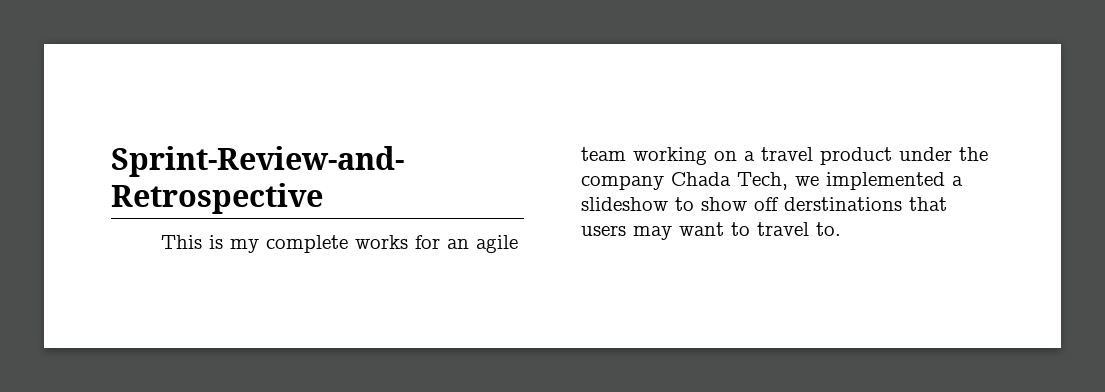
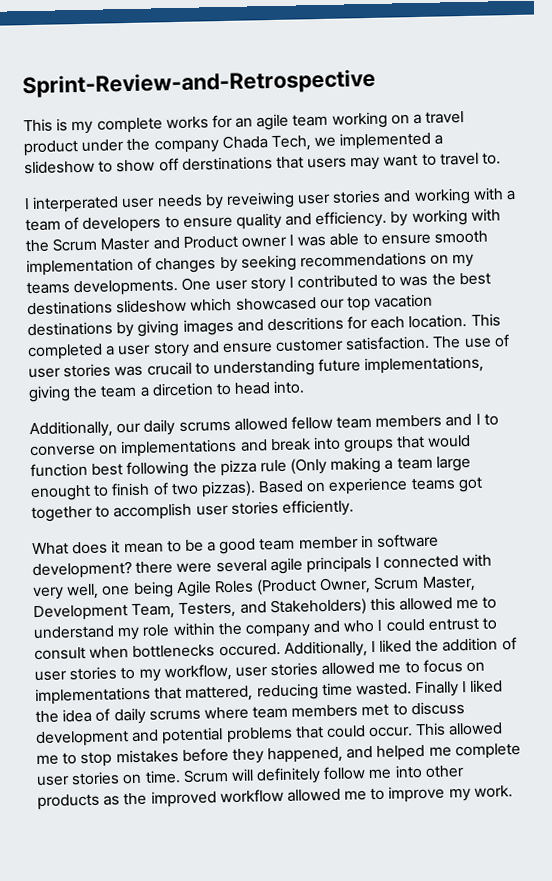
(841, 229) none -> [24,187,517,213] [25,208,501,233] [25,230,489,253] [26,251,475,277] [26,272,491,297] [27,293,434,316] [27,313,501,338] [27,334,510,361] [28,355,485,379] [28,380,306,403] [29,413,499,439] [30,434,472,458] [30,455,471,479] [30,476,483,502] [31,499,354,523] [32,533,440,556] [32,553,493,580] [32,575,476,601] [33,596,498,622] [33,617,498,641] [34,637,517,661] [34,659,486,682] [35,679,504,706] [35,701,465,725] [36,722,504,748] [36,742,521,768] [36,765,465,787] [37,785,513,811] // I interperated user needs by reveiwing user stories and working with a team of developers to ensure quality and efficiency. by working with the Scrum Master and Product owner I was able to ensure smooth implementation of changes by seeking recommendations on my teams developments. One user story I contributed to was the best destinations slideshow which showcased our top vacation destinations by giving images and descritions for each location. This completed a user story and ensure customer satisfaction. The use of user stories was crucail to understanding future implementations, giving the team a dircetion to head into. // Additionally, our daily scrums allowed fellow team members and I to converse on implementations and break into groups that would function best following the pizza rule (Only making a team large enought to finish of two pizzas). Based on experience teams got together to accomplish user stories efficiently. // What does it mean to be a good team member in software development? there were several agile principals I connected with very well, one being Agile Roles (Product Owner, Scrum Master, Development Team, Testers, and Stakeholders) this allowed me to understand my role within the company and who I could entrust to consult when bottlenecks occured. Additionally, I liked the addition of user stories to my workflow, user stories allowed me to focus on implementations that mattered, reducing time wasted. Finally I liked the idea of daily scrums where team members met to discuss development and potential problems that could occur. This allowed me to stop mistakes before they happened, and helped me complete user stories on time. Scrum will definitely follow me into other products as the improved workflow allowed me to improve my work.

